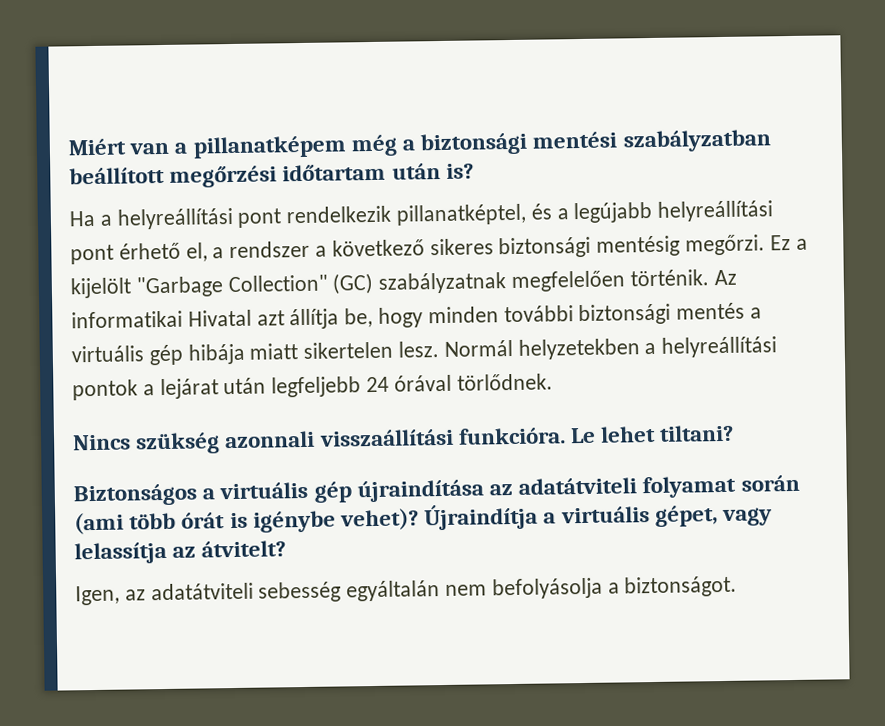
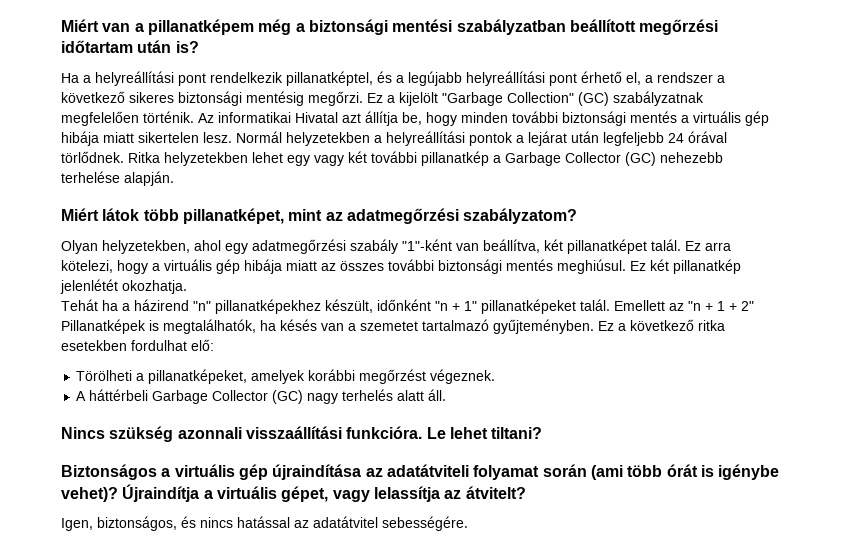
(553, 382) none -> [128,151,723,166] [61,171,174,186] [61,208,578,224] [61,239,731,254] [61,259,741,274] [60,279,187,294] [61,299,754,314] [61,319,725,334] [61,339,214,351] [76,369,496,384] [76,389,447,404] Ritka helyzetekben lehet egy vagy két további pillanatkép a Garbage Collector (GC) nehezebb terhelése alapján. // Miért látok több pillanatképet, mint az adatmegőrzési szabályzatom? // Olyan helyzetekben, ahol egy adatmegőrzési szabály "1"-ként van beállítva, két pillanatképet talál. Ez arra kötelezi, hogy a virtuális gép hibája miatt az összes további biztonsági mentés meghiúsul. Ez két pillanatkép jelenlétét okozhatja. // Tehát ha a házirend "n" pillanatképekhez készült, időnként "n + 1" pillanatképeket talál. Emellett az "n + 1 + 2" Pillanatképek is megtalálhatók, ha késés van a szemetet tartalmazó gyűjteményben. Ez a következő ritka esetekben fordulhat elő: // Törölheti a pillanatképeket, amelyek korábbi megőrzést végeznek. // A háttérbeli Garbage Collector (GC) nagy terhelés alatt áll.
[124,575,738,603] az adatátviteli sebesség egyáltalán nem befolyásolja a biztonságot. -> [97,516,468,531] biztonságos, és nincs hatással az adatátvitel sebességére.

